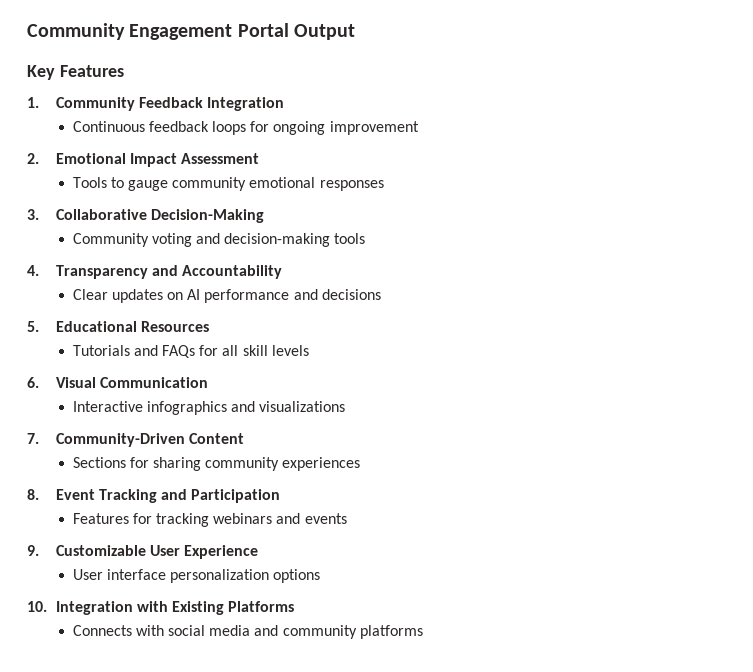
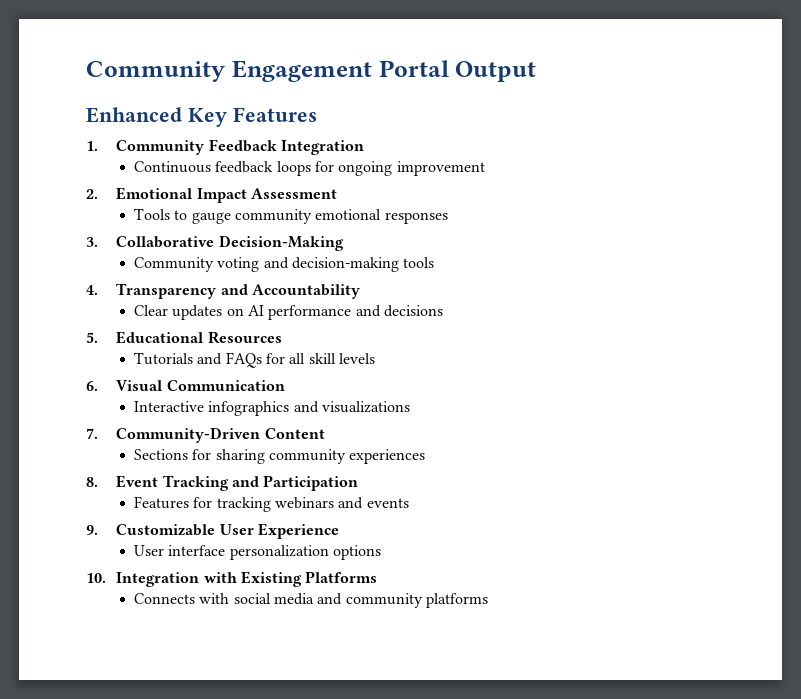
(355, 32) none -> [86,107,182,123] Enhanced

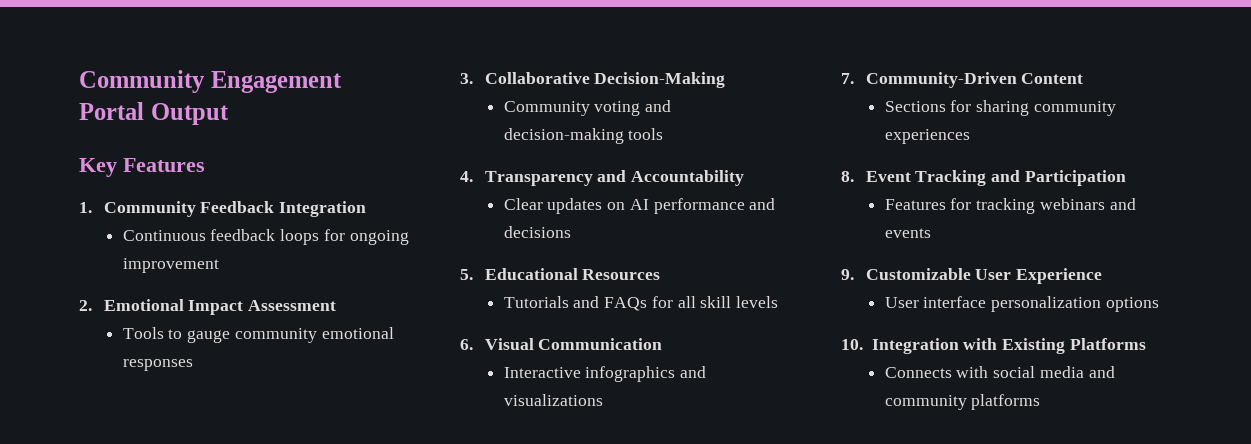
[86,107,182,123] Enhanced -> (229, 114) none

